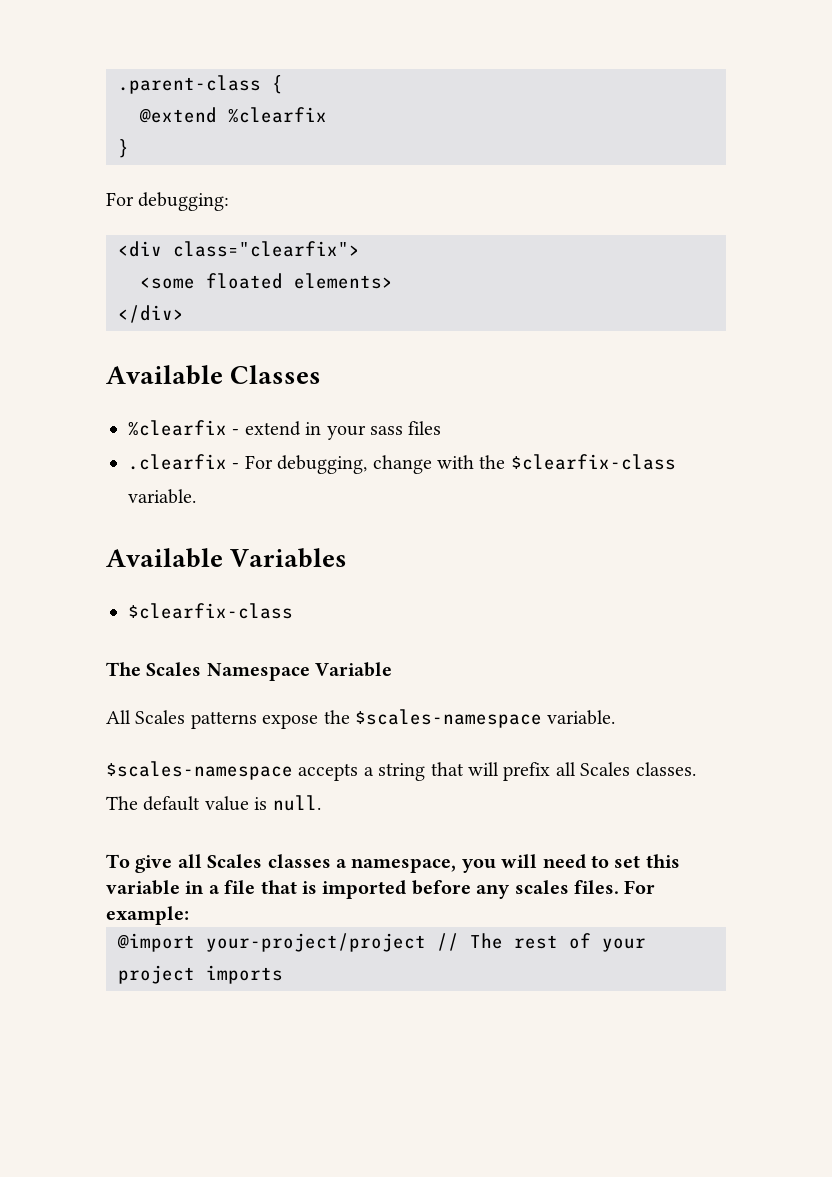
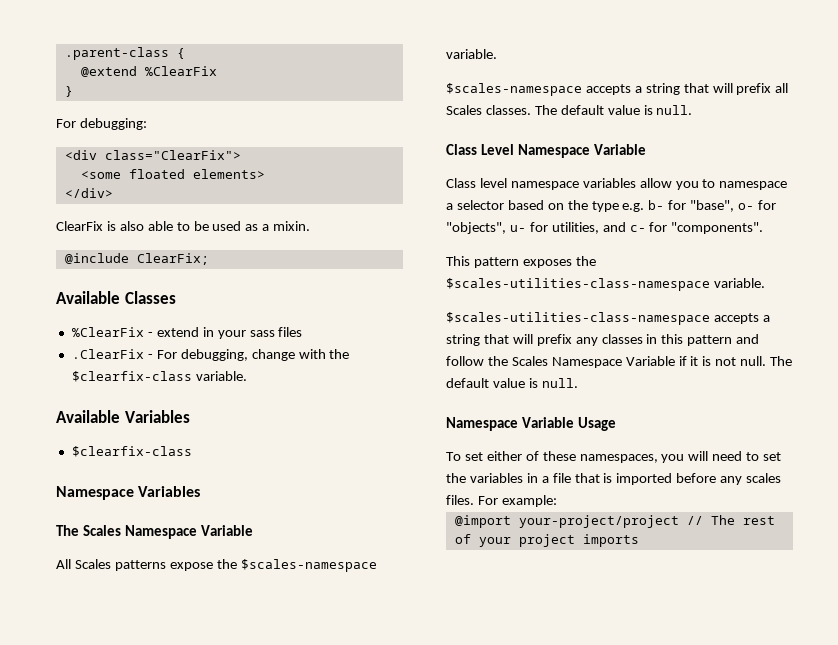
[228,107,327,123] %clearfix -> [144,66,217,76] %ClearFix
[173,241,360,257] class="clearfix"> -> [104,150,241,160] class="ClearFix">
(184, 314) none -> [56,221,311,231] [64,253,209,265] // ClearFix is also able to be used as a mixin. // @include ClearFix;
[128,420,227,436] %clearfix -> [71,327,144,337] %ClearFix
[128,454,227,470] .clearfix -> [71,349,144,359] .ClearFix
(293, 611) none -> [56,486,201,500] // Namespace Variables
[106,854,457,873] To give all Scales classes a namespace, -> [446,144,646,158] [446,178,788,190] [446,200,777,212] [446,222,764,234] [446,256,596,268] [446,278,765,291] [446,312,770,325] [446,334,760,346] [446,356,793,368] [446,378,578,388] [446,417,616,431] [446,451,658,463] Class Level Namespace Variable // Class level namespace variables allow you to namespace a selector based on the type e.g. b- for "base", o- for "objects", u- for utilities, and c- for "components". // This pattern exposes the $scales-utilities-class-namespace variable. // $scales-utilities-class-namespace accepts a string that will prefix any classes in this pattern and follow the Scales Namespace Variable if it is not null. The default value is null. // Namespace Variable Usage // To set either of these namespaces,
[645,854,680,868] [106,880,180,895] this variable -> [446,473,523,483] the variables

